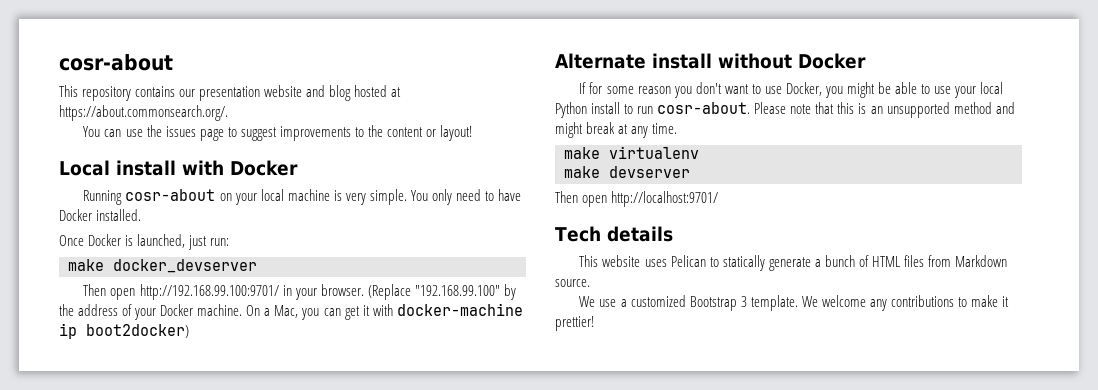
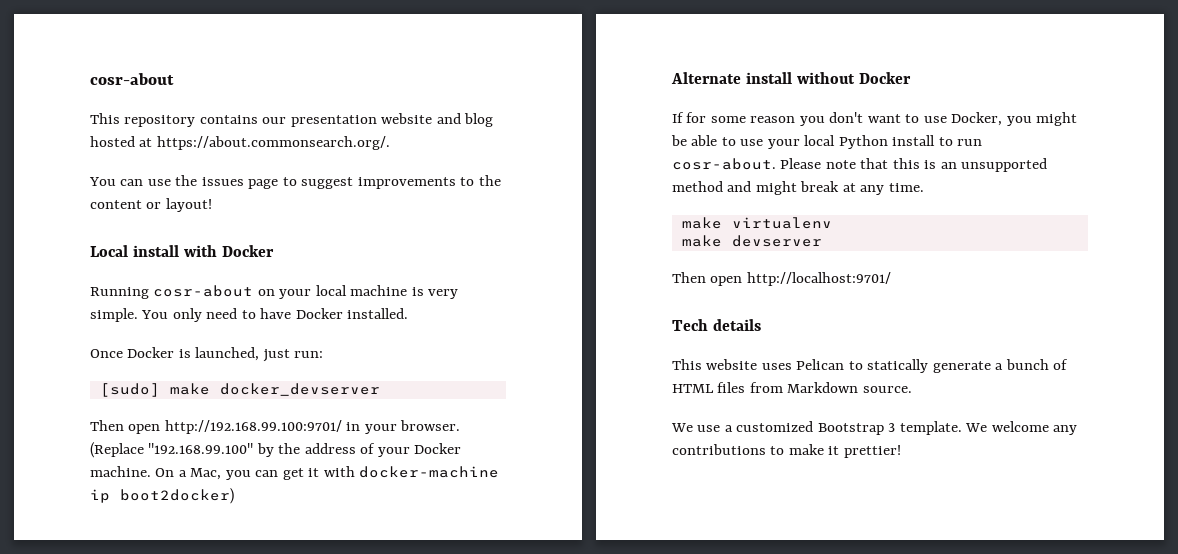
(230, 242) none -> [99,383,160,397] [sudo]

